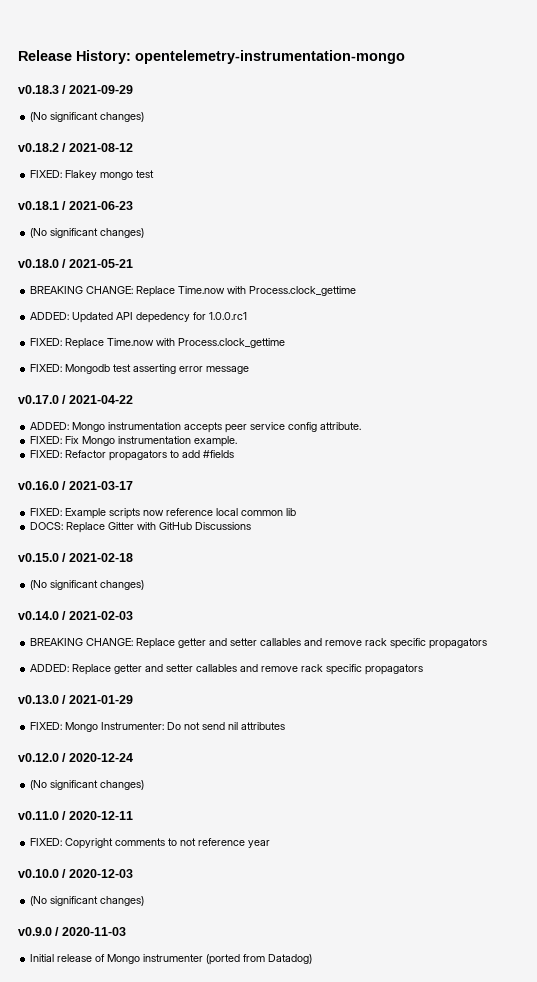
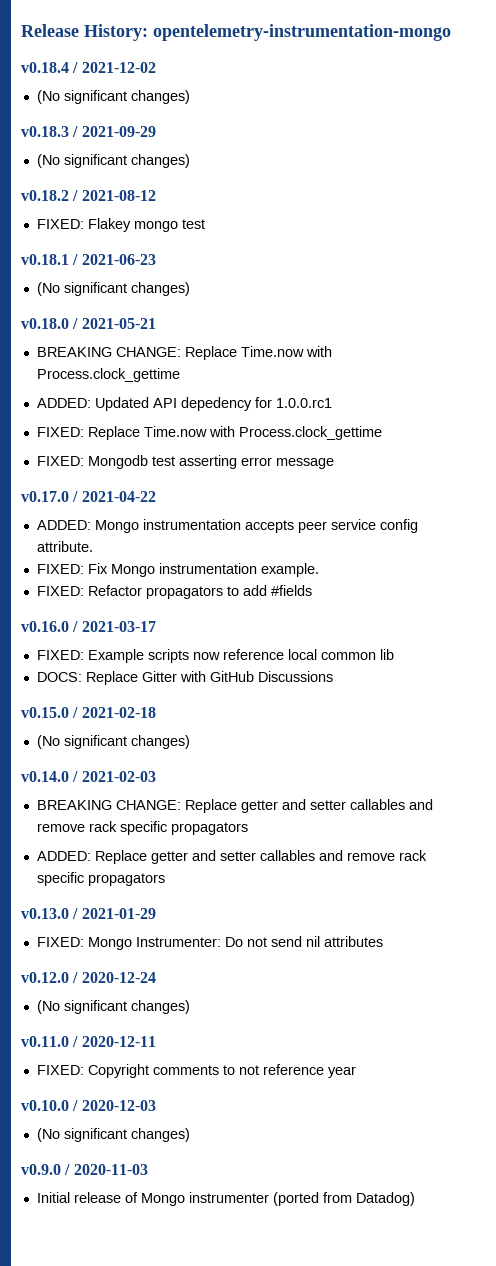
(405, 57) none -> [21,62,156,73] [36,90,190,104] // v0.18.4 / 2021-12-02 // (No significant changes)

